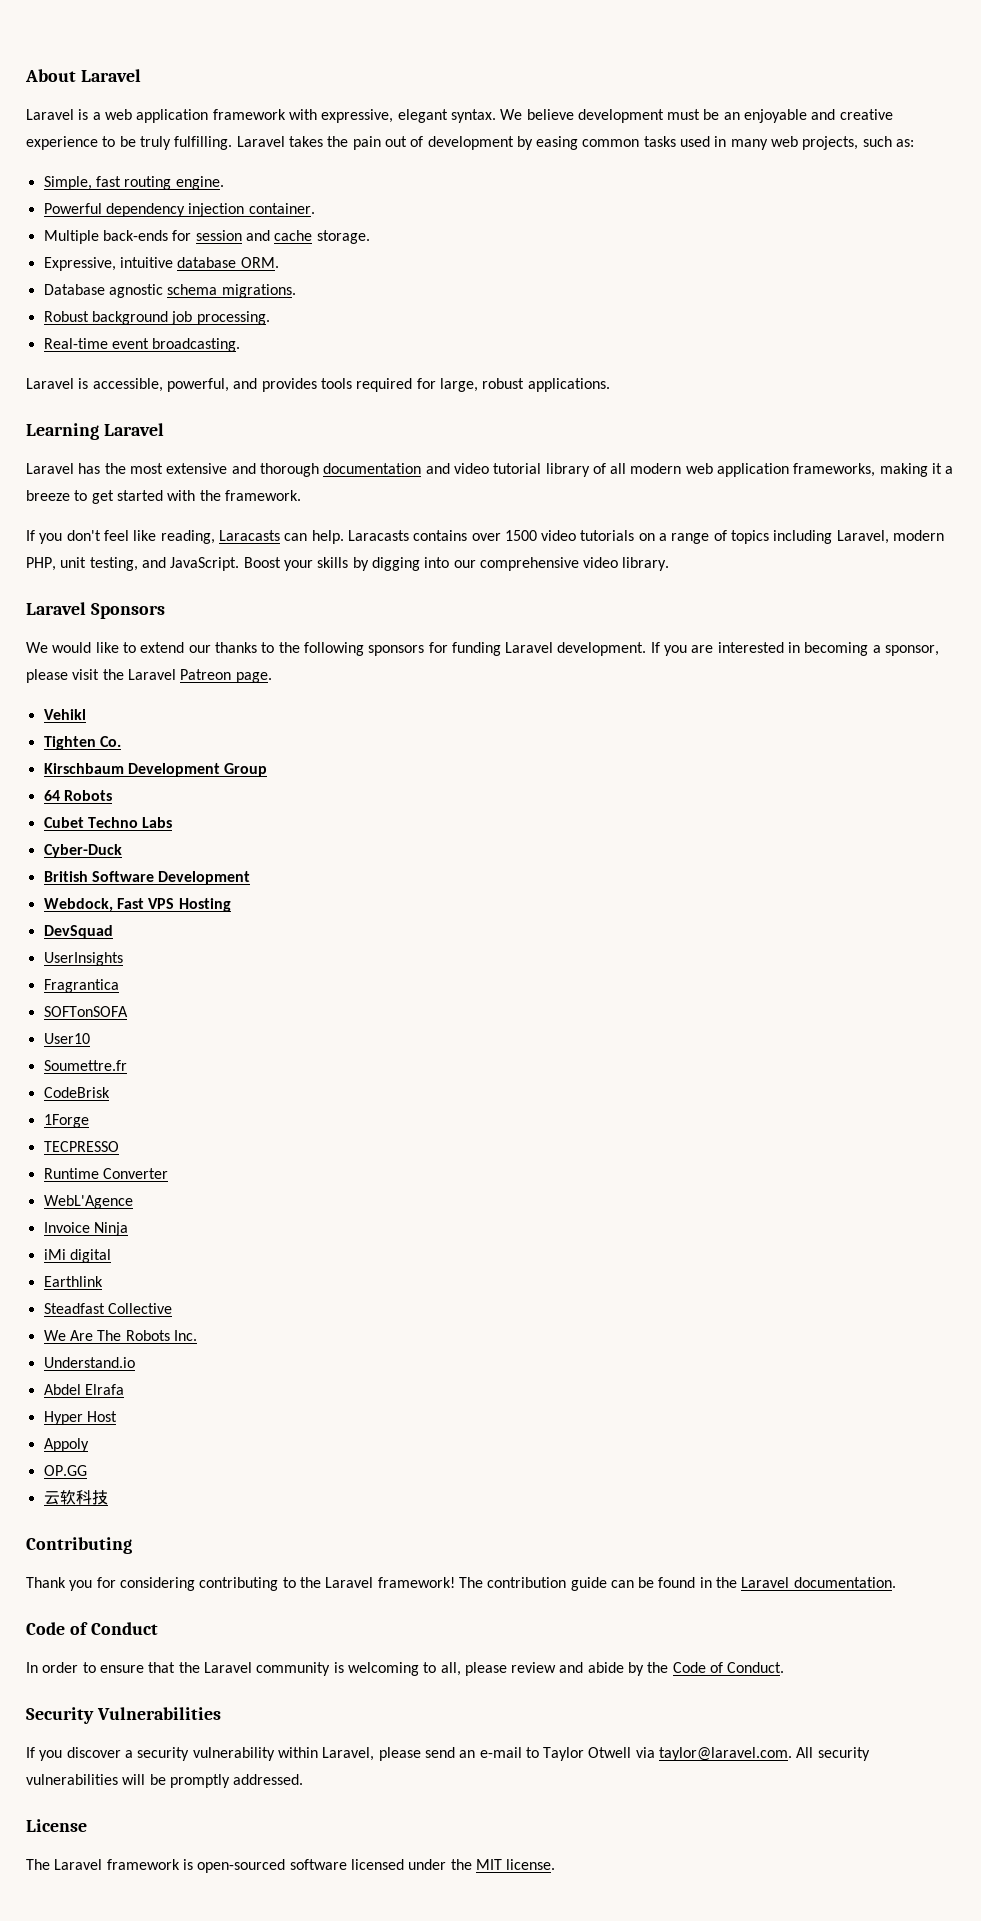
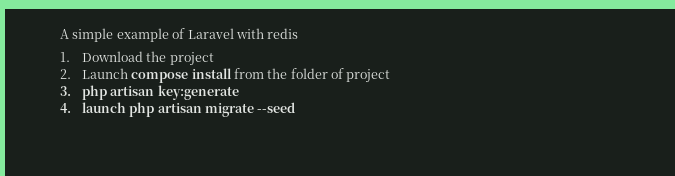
[25,69,141,82] [26,109,893,123] [26,136,915,150] [43,176,224,190] [43,203,315,217] [43,230,370,244] [43,257,279,271] [43,284,296,298] [43,311,270,325] [43,338,241,352] [26,378,610,392] [26,423,164,440] [26,463,954,477] [26,490,301,504] [26,530,945,544] [26,557,670,571] [26,602,165,619] [26,642,940,656] [26,669,272,683] [43,709,86,720] [43,736,121,750] [43,763,268,777] [43,790,112,801] [43,817,173,828] [43,844,122,858] [43,871,251,885] [43,898,231,912] [43,925,113,939] [43,952,123,966] [43,979,119,993] [43,1006,128,1017] [43,1033,90,1044] [43,1060,127,1071] [43,1087,110,1098] [43,1114,89,1128] [43,1141,119,1152] [43,1168,168,1179] [43,1195,133,1209] [43,1222,128,1236] [43,1249,111,1263] [43,1276,103,1287] [43,1303,172,1314] [43,1330,197,1341] [43,1357,135,1368] [43,1384,124,1395] [43,1411,117,1425] [43,1438,89,1452] [43,1465,87,1476] [43,1489,108,1505] [26,1537,132,1554] [26,1577,896,1591] [26,1622,158,1635] [26,1662,785,1676] [26,1707,221,1724] [26,1747,870,1761] [26,1774,304,1788] [26,1819,87,1832] [26,1859,556,1873] About Laravel // Laravel is a web application framework with expressive, elegant syntax. We believe development must be an enjoyable and creative experience to be truly fulfilling. Laravel takes the pain out of development by easing common tasks used in many web projects, such as: // Simple, fast routing engine. // Powerful dependency injection container. // Multiple back-ends for session and cache storage. // Expressive, intuitive database ORM. // Database agnostic schema migrations. // Robust background job processing. // Real-time event broadcasting. // Laravel is accessible, powerful, and provides tools required for large, robust applications. // Learning Laravel // Laravel has the most extensive and thorough documentation and video tutorial library of all modern web application frameworks, making it a breeze to get started with the framework. // If you don't feel like reading, Laracasts can help. Laracasts contains over 1500 video tutorials on a range of topics including Laravel, modern PHP, unit testing, and JavaScript. Boost your skills by digging into our comprehensive video library. // Laravel Sponsors // We would like to extend our thanks to the following sponsors for funding Laravel development. If you are interested in becoming a sponsor, please visit the Laravel Patreon page. // Vehikl // Tighten Co. // Kirschbaum Development Group // 64 Robots // Cubet Techno Labs // Cyber-Duck // British Software Development // Webdock, Fast VPS Hosting // DevSquad // UserInsights // Fragrantica // SOFTonSOFA // User10 // Soumettre.fr // CodeBrisk // 1Forge // TECPRESSO // Runtime Converter // WebL'Agence // Invoice Ninja // iMi digital // Earthlink // Steadfast Collective // We Are The Robots Inc. // Understand.io // Abdel Elrafa // Hyper Host // Appoly // OP.GG // 云软科技 // Contributing // Thank you for considering contributing to the Laravel framework! The contribution guide can be found in the Laravel documentation. // Code of Conduct // In order to ensure that the Laravel community is welcoming to all, please review and abide by the Code of Conduct. // Security Vulnerabilities // If you discover a security vulnerability within Laravel, please send an e-mail to Taylor Otwell via taylor@laravel.com. All security vulnerabilities will be promptly addressed. // License // The Laravel framework is open-sourced software licensed under the MIT license. -> [60,28,299,42] [60,51,214,66] [60,68,391,83] [60,85,239,100] [60,102,296,117] A simple example of Laravel with redis // 1. Download the project // 2. Launch compose install from the folder of project // 3. php artisan key:generate // 4. launch php artisan migrate --seed

